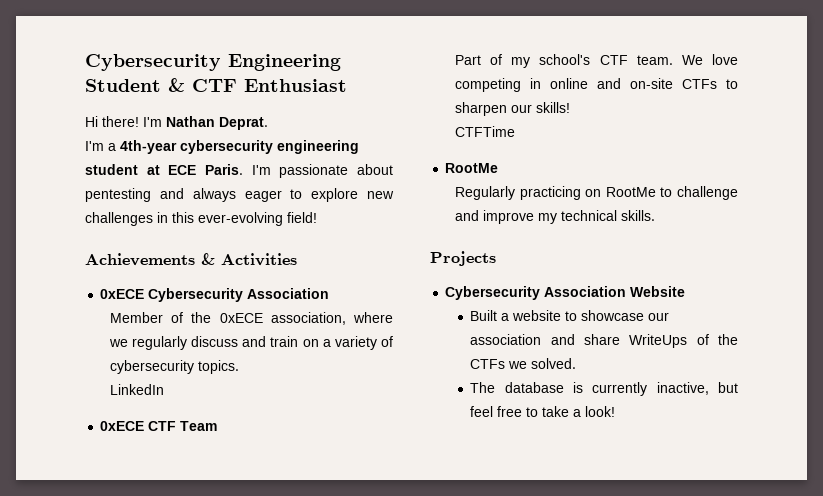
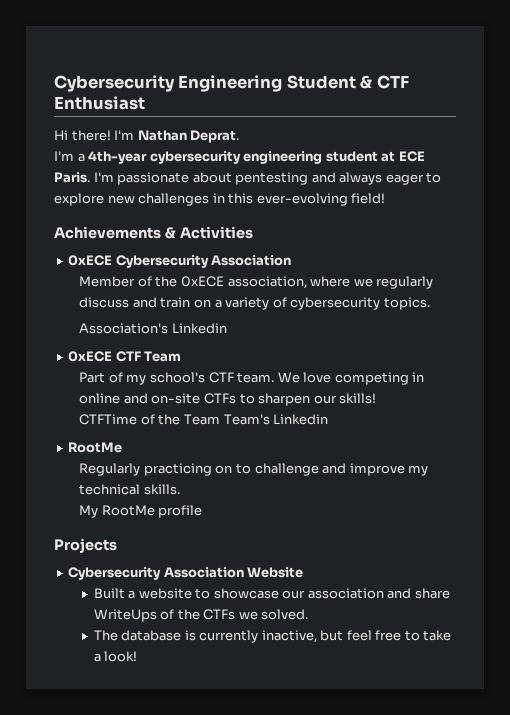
[109,384,164,395] LinkedIn -> [79,323,227,334] Association's Linkedin
(515, 131) none -> [140,414,329,425] of the Team Team's Linkedin
[605,187,656,197] RootMe -> (233, 469) none
(655, 215) none -> [79,505,203,518] // My RootMe profile

